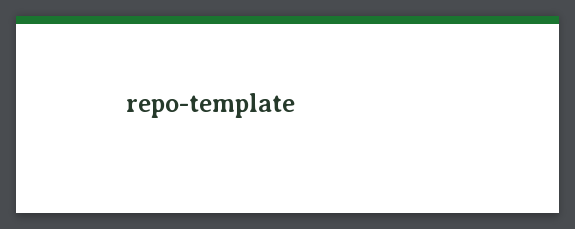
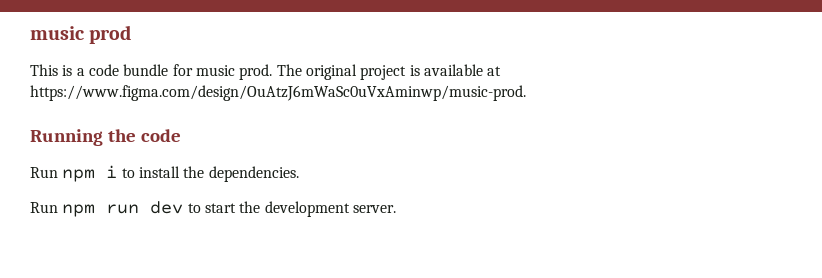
[126,93,295,118] repo-template -> [30,25,132,44] [30,64,502,80] [30,85,526,101] [30,129,181,146] [30,165,299,182] [30,201,396,217] music prod // This is a code bundle for music prod. The original project is available at https://www.figma.com/design/OuAtzJ6mWaSc0uVxAminwp/music-prod. // Running the code // Run npm i to install the dependencies. // Run npm run dev to start the development server.

